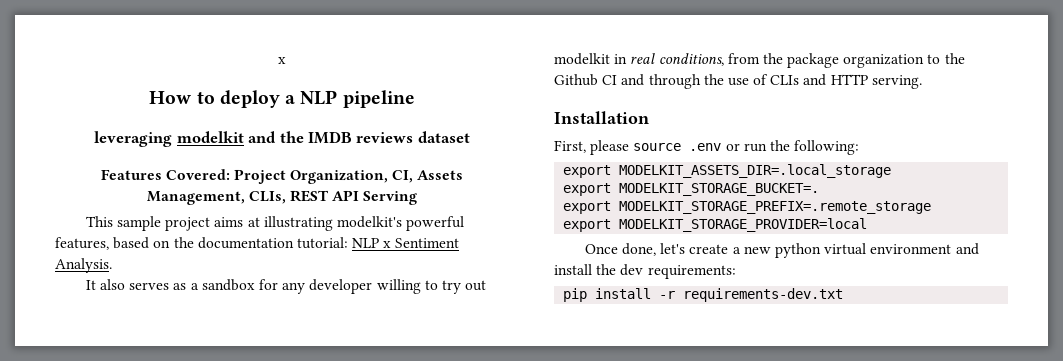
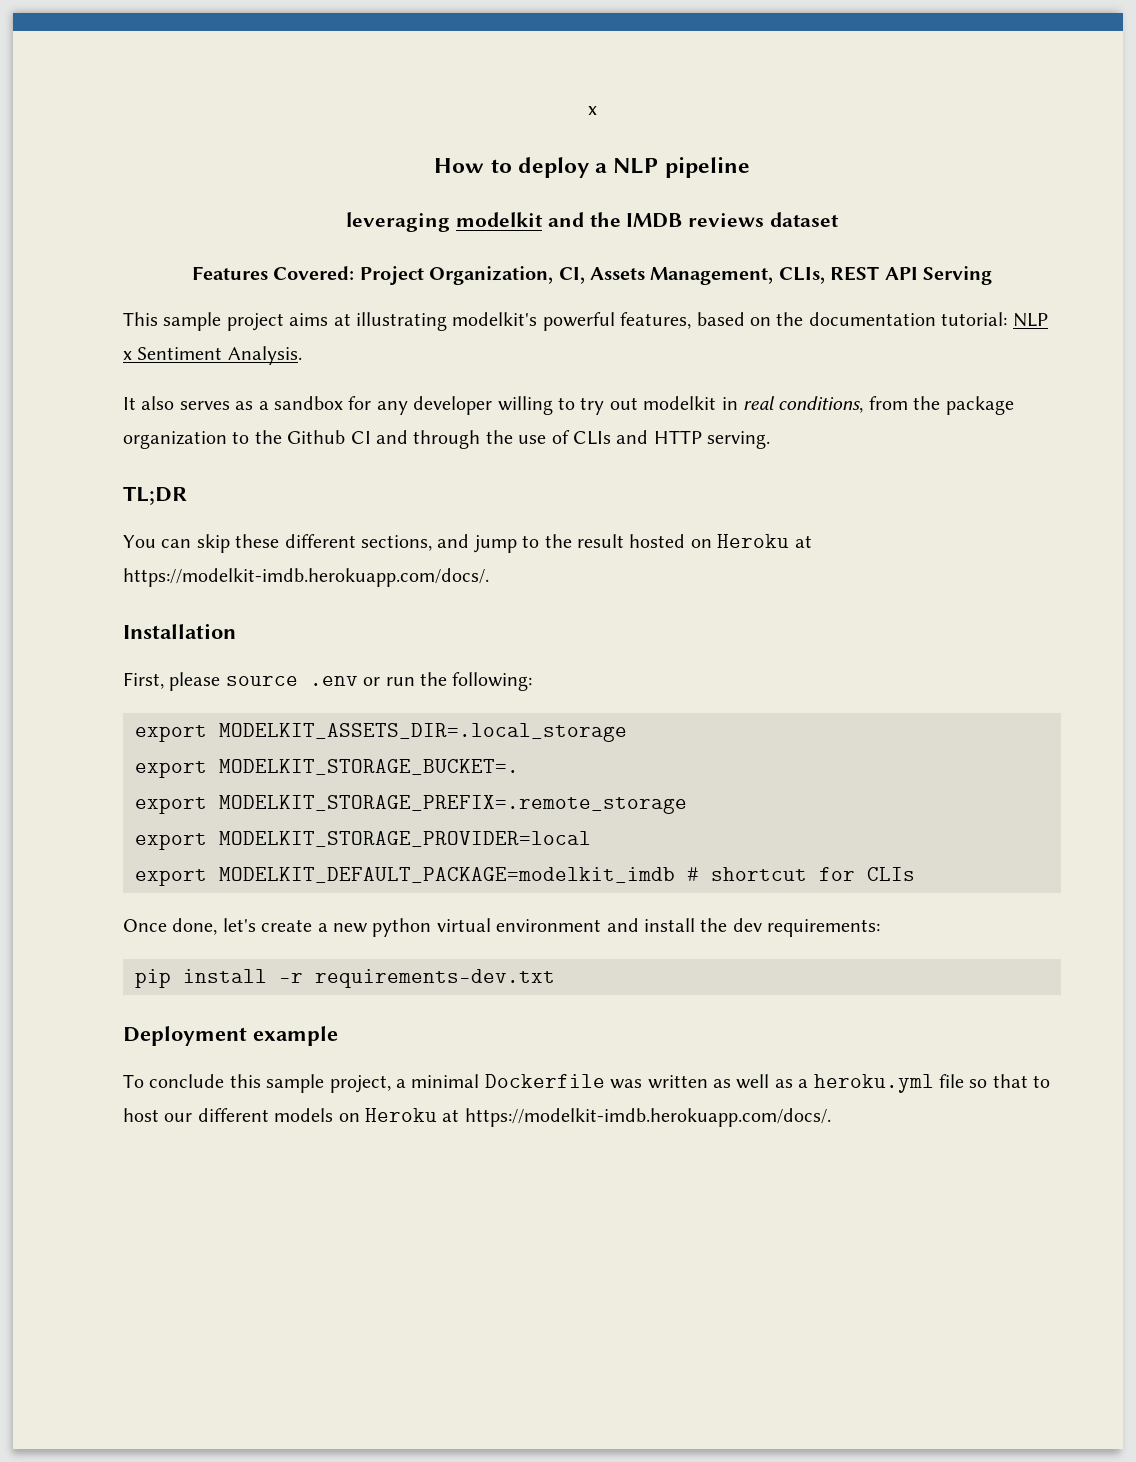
(922, 82) none -> [123,486,187,505] [123,534,812,553] [123,568,489,587] // TL;DR // You can skip these different sections, and jump to the result hosted on Heroku at https://modelkit-imdb.herokuapp.com/docs/.
(868, 225) none -> [135,867,915,886] // export MODELKIT_DEFAULT_PACKAGE=modelkit_imdb # shortcut for CLIs
(844, 295) none -> [123,1026,338,1046] [123,1074,1051,1093] [123,1108,831,1127] // Deployment example // To conclude this sample project, a minimal Dockerfile was written as well as a heroku.yml file so that to host our different models on Heroku at https://modelkit-imdb.herokuapp.com/docs/.

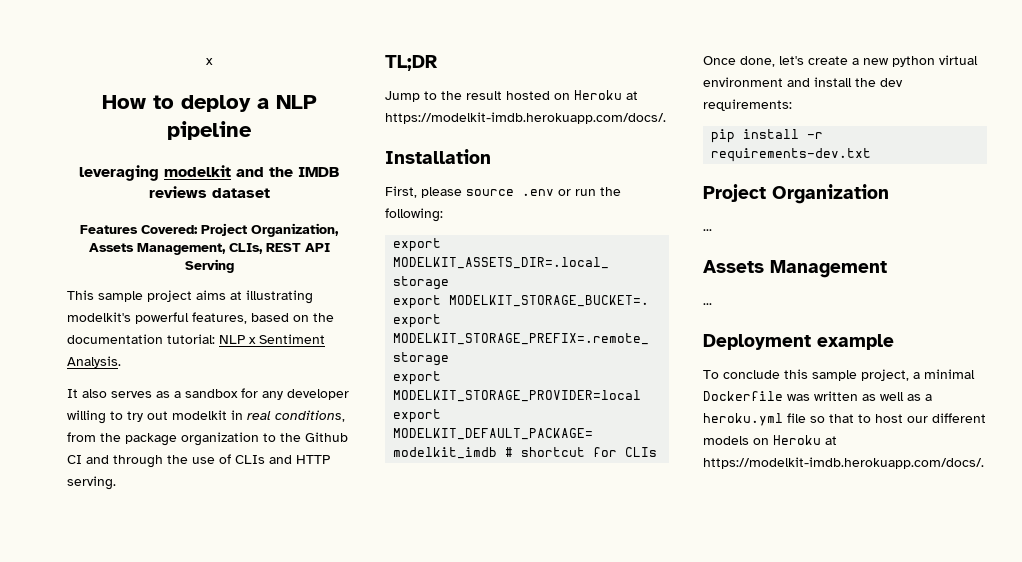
[558,267,585,284] CI, -> (339, 230) none
[123,534,517,553] You can skip these different sections, and jump -> [385,91,420,102] Jump
(555, 978) none -> [703,184,889,204] [703,229,712,231] [703,260,887,278] [703,303,712,305] // Project Organization // ... // Assets Management // ...

